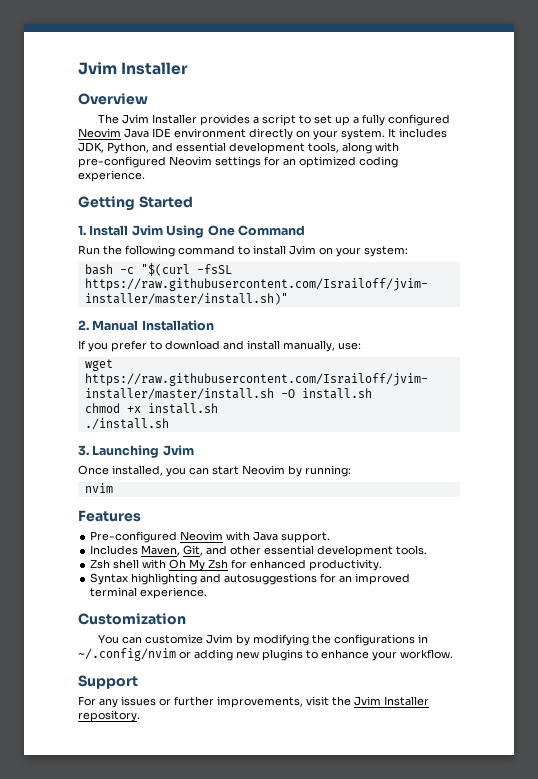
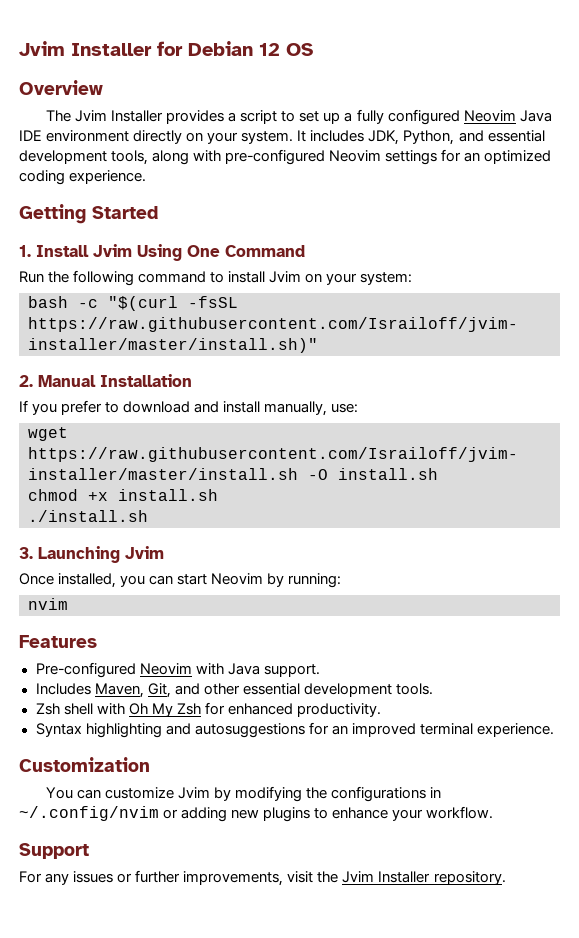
[78,62,189,75] Jvim Installer -> [19,41,313,56] Jvim Installer for Debian 12 OS

